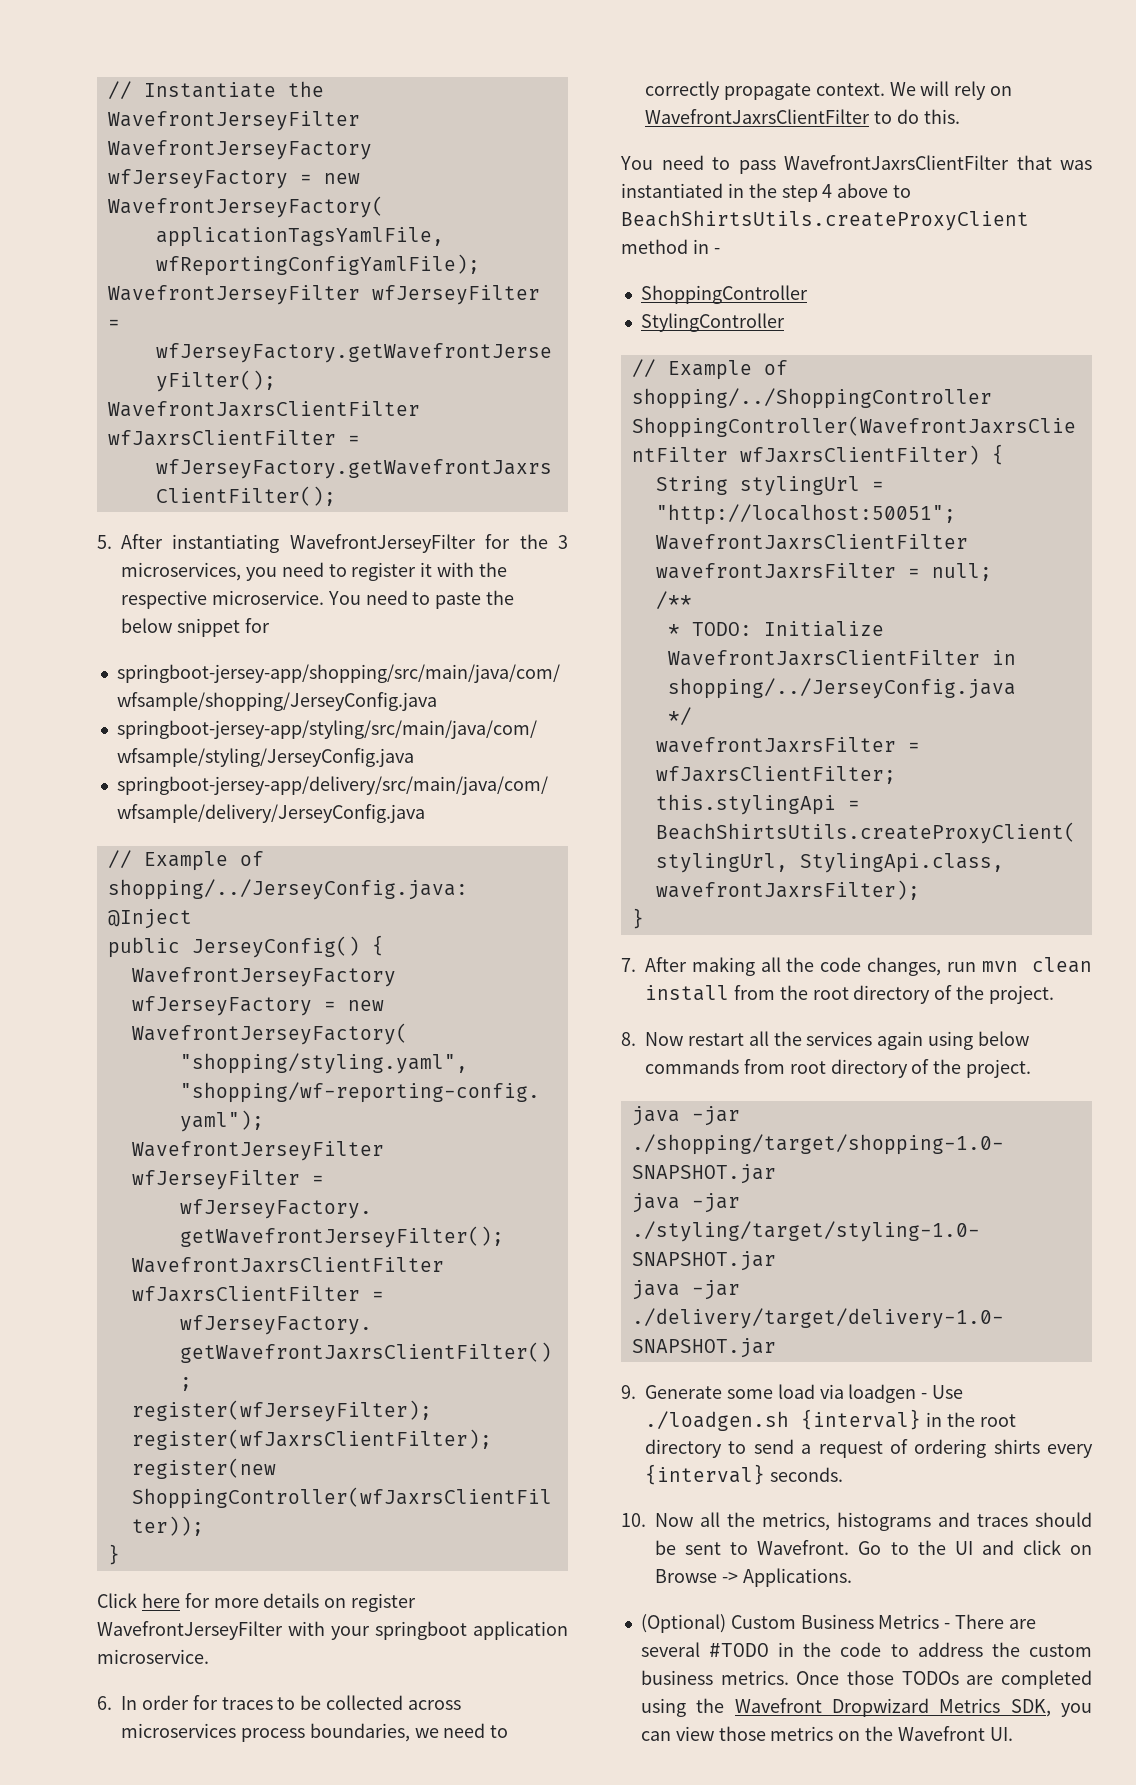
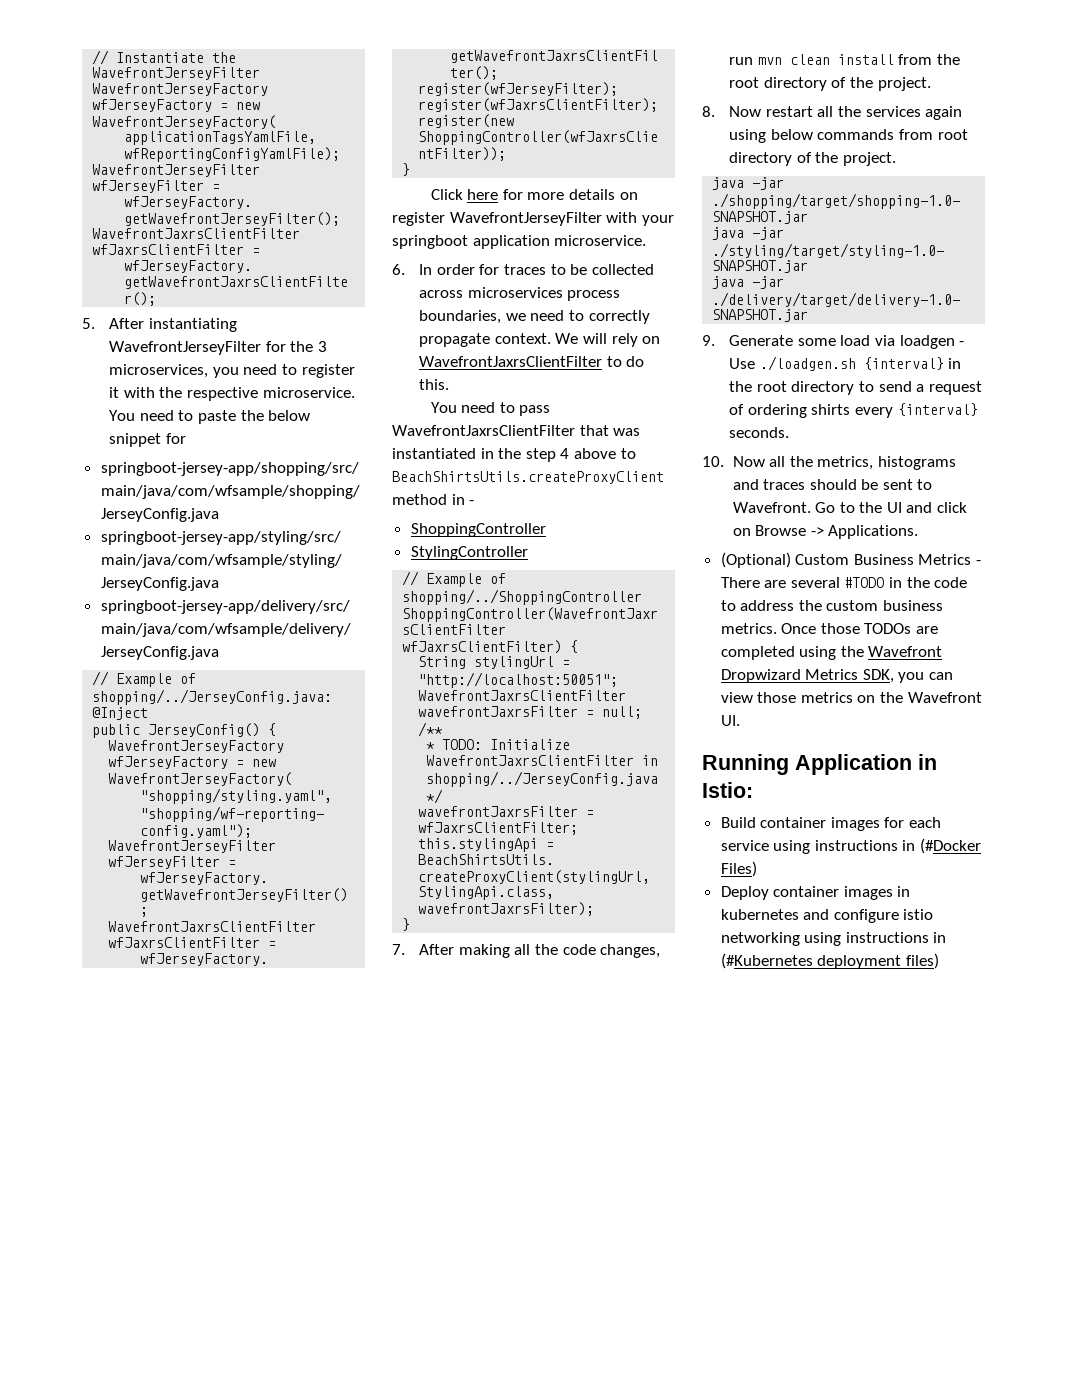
(1013, 1734) none -> [702,754,937,775] [702,782,753,798] [720,817,942,831] [720,838,982,854] [720,861,757,877] [720,886,911,900] [720,909,934,923] [720,932,947,946] [720,953,939,969] // Running Application in Istio: // Build container images for each service using instructions in (#Docker Files) // Deploy container images in kubernetes and configure istio networking using instructions in (#Kubernetes deployment files)

